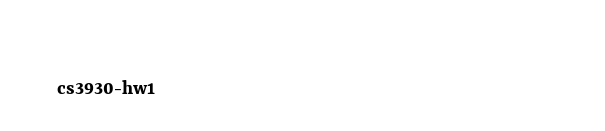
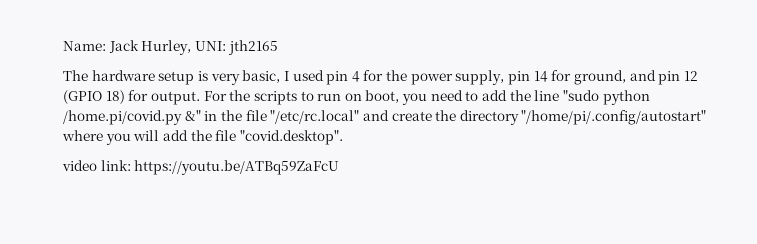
[57,80,155,94] cs3930-hw1 -> [63,40,278,55] [63,70,698,85] [63,90,650,105] [63,110,707,125] [62,130,343,145] [62,160,340,175] Name: Jack Hurley, UNI: jth2165 // The hardware setup is very basic, I used pin 4 for the power supply, pin 14 for ground, and pin 12 (GPIO 18) for output. For the scripts to run on boot, you need to add the line "sudo python /home.pi/covid.py &" in the file "/etc/rc.local" and create the directory "/home/pi/.config/autostart" where you will add the file "covid.desktop". // video link: https://youtu.be/ATBq59ZaFcU

